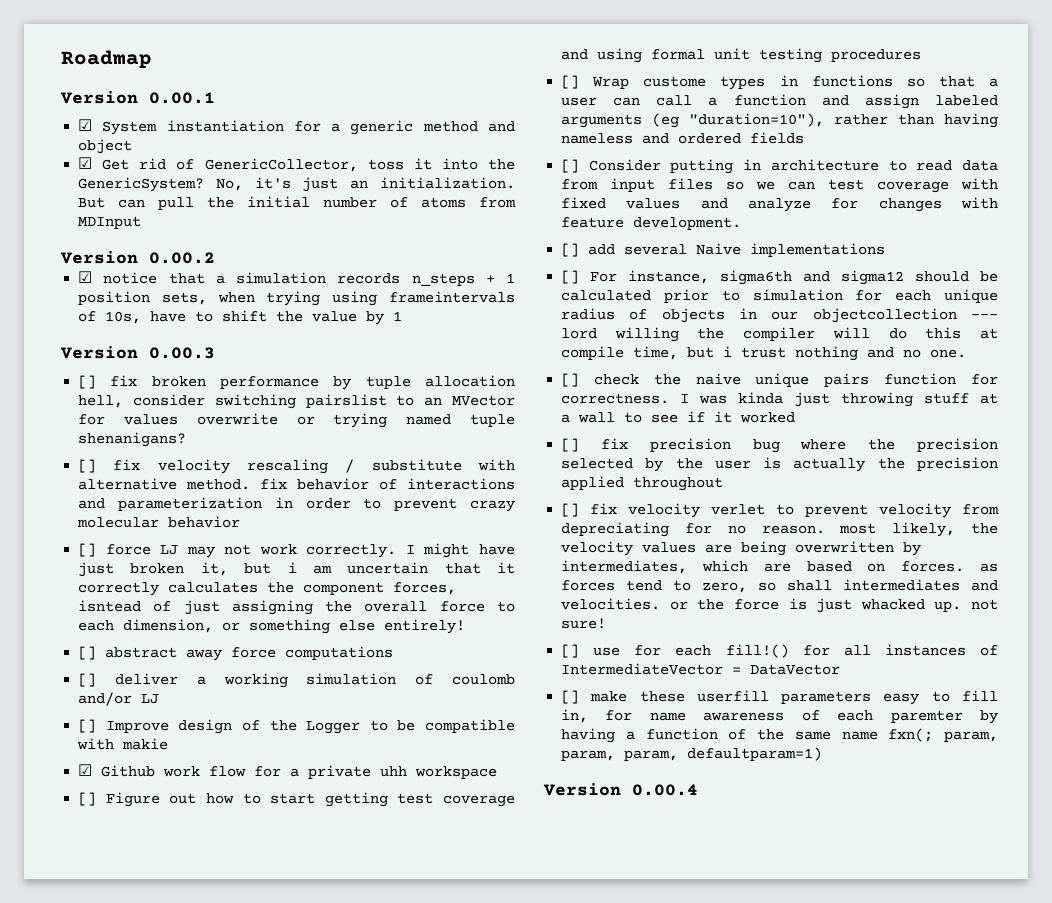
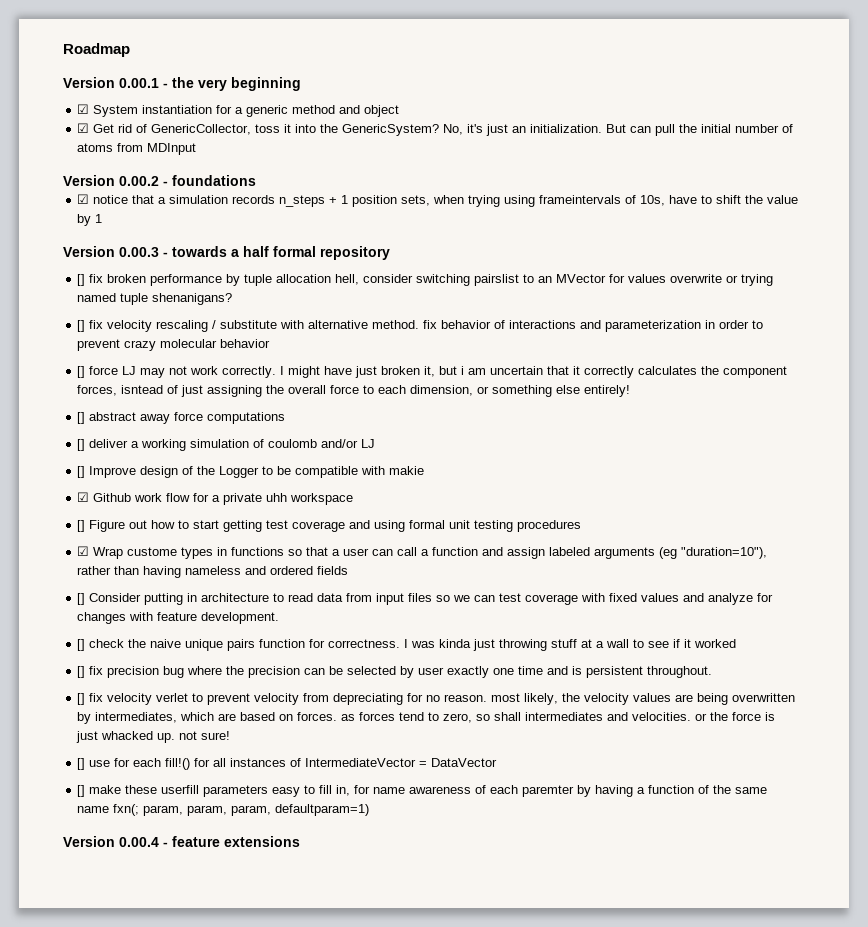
(215, 98) none -> [163,77,301,91] - the very beginning
(215, 258) none -> [163,175,256,186] - foundations
(215, 353) none -> [163,246,390,260] - towards a half formal repository
[561,75,580,89] [] -> [77,546,90,556] ☑
[561,243,886,257] [561,270,998,285] [561,289,998,303] [561,308,998,323] [561,327,998,342] [561,346,967,361] // [] add several Naive implementations // [] For instance, sigma6th and sigma12 should be calculated prior to simulation for each unique radius of objects in our objectcollection --- lord willing the compiler will do this at compile time, but i trust nothing and no one. -> (280, 618) none
[561,457,998,472] [561,476,724,491] selected by the user is actually the precision applied throughout -> [304,666,713,678] can be selected by user exactly one time and is persistent throughout.
(698, 790) none -> [163,836,300,847] - feature extensions

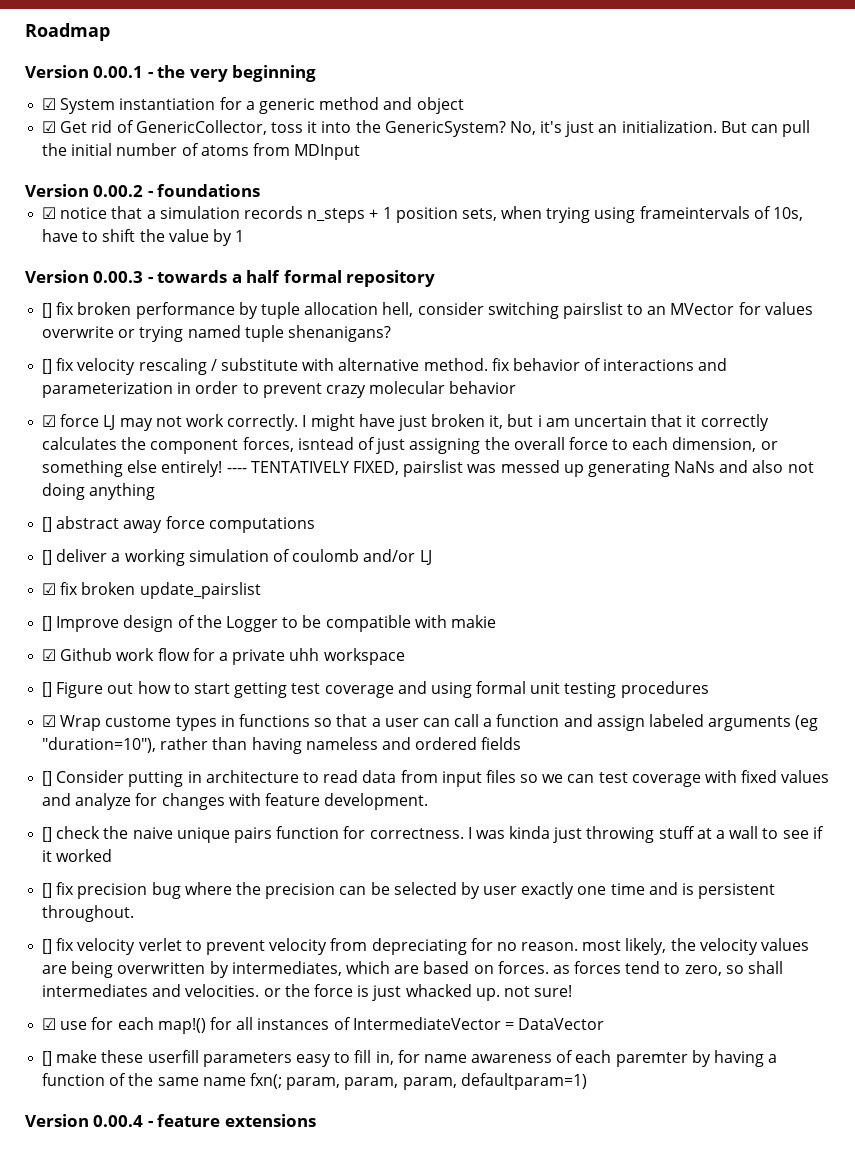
[77,366,86,378] [] -> [42,415,57,427] ☑
(631, 391) none -> [226,460,814,477] [42,483,156,500] ---- TENTATIVELY FIXED, pairslist was messed up generating NaNs and also not doing anything
(376, 443) none -> [42,582,261,599] // ☑ fix broken update_pairslist
[77,758,86,770] [] -> [42,1018,57,1030] ☑
[165,758,191,770] fill!() -> [157,1018,206,1034] map!()

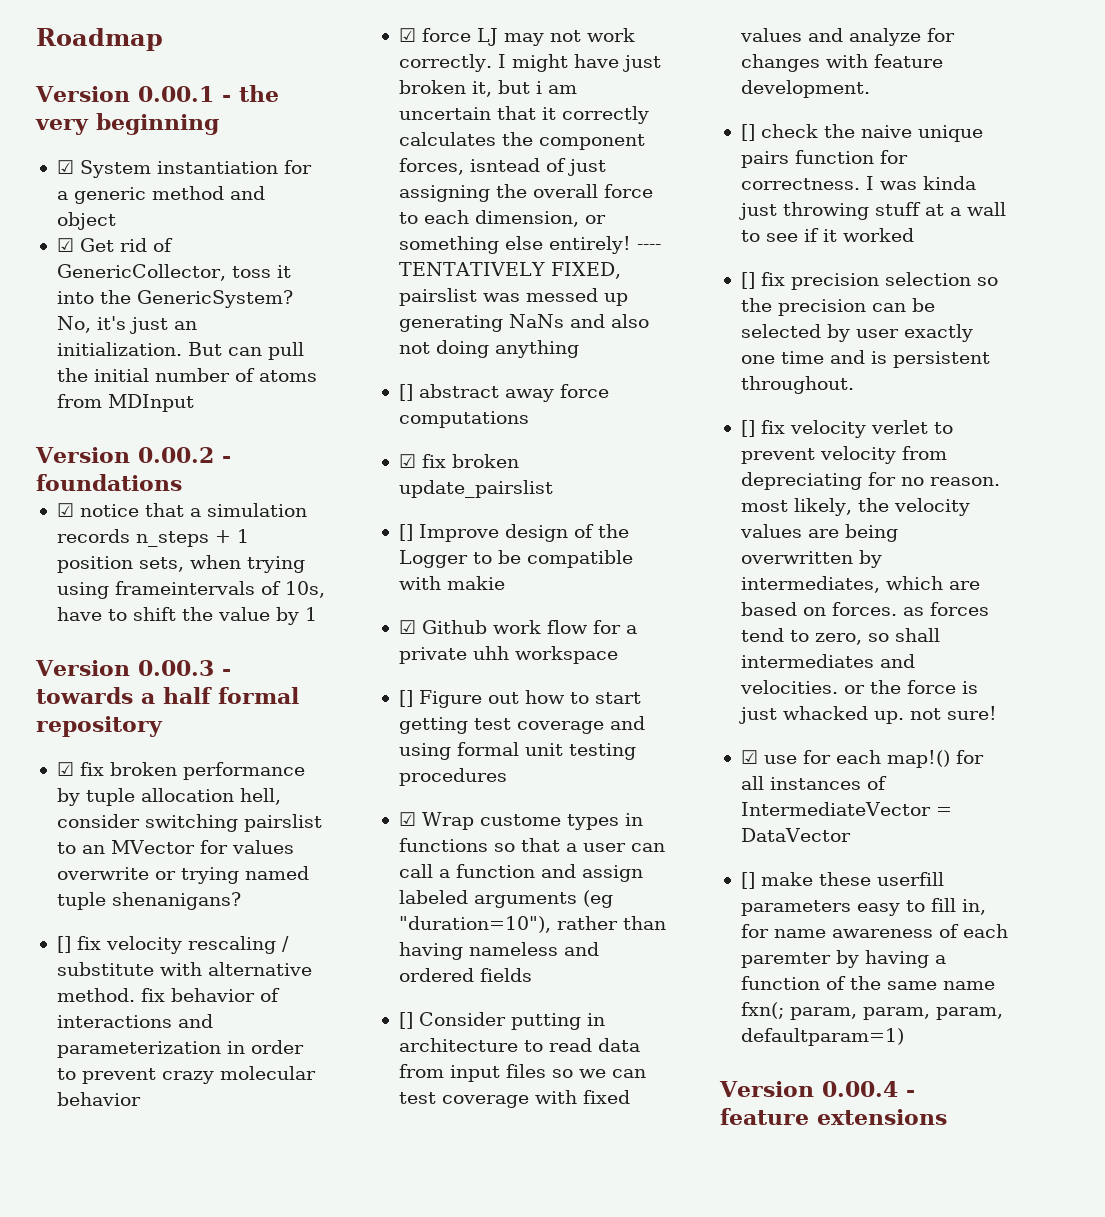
[42,303,53,318] [] -> [56,762,74,776] ☑
[42,549,432,566] // [] deliver a working simulation of coulomb and/or LJ -> (529, 419) none
[151,882,232,899] bug where -> [884,272,998,286] selection so

